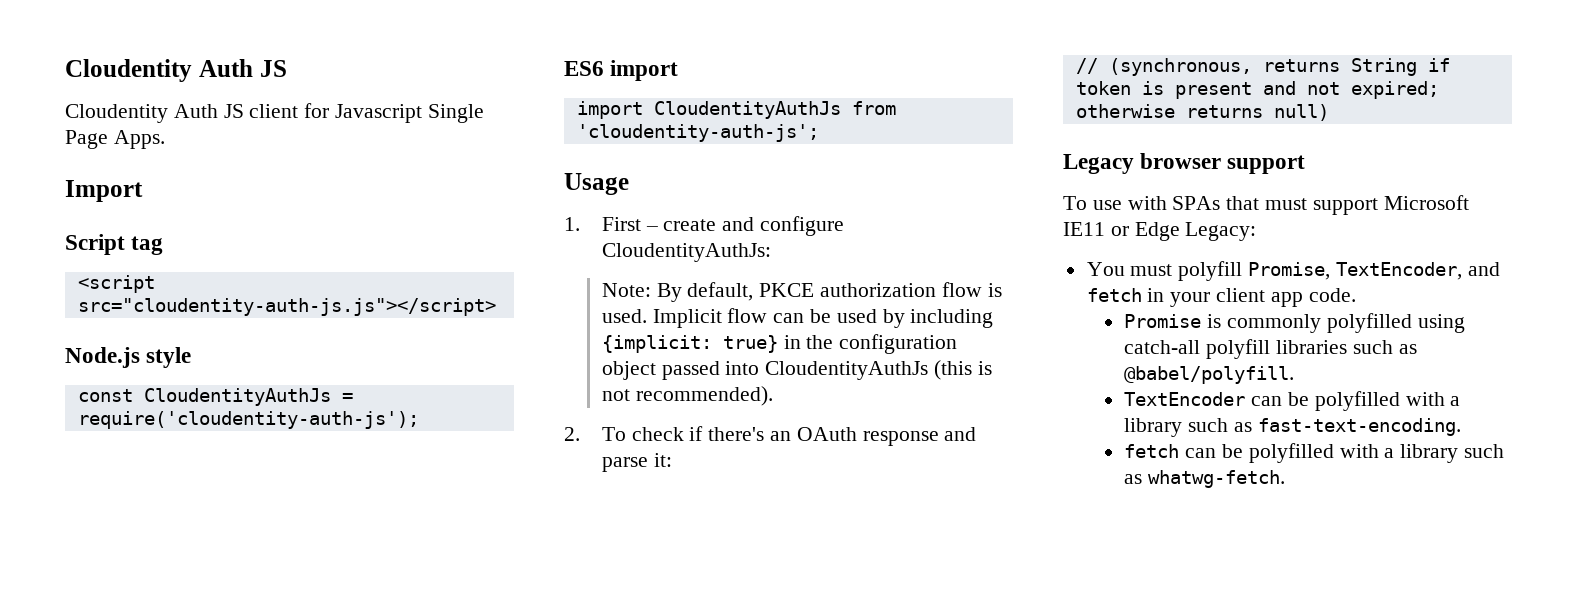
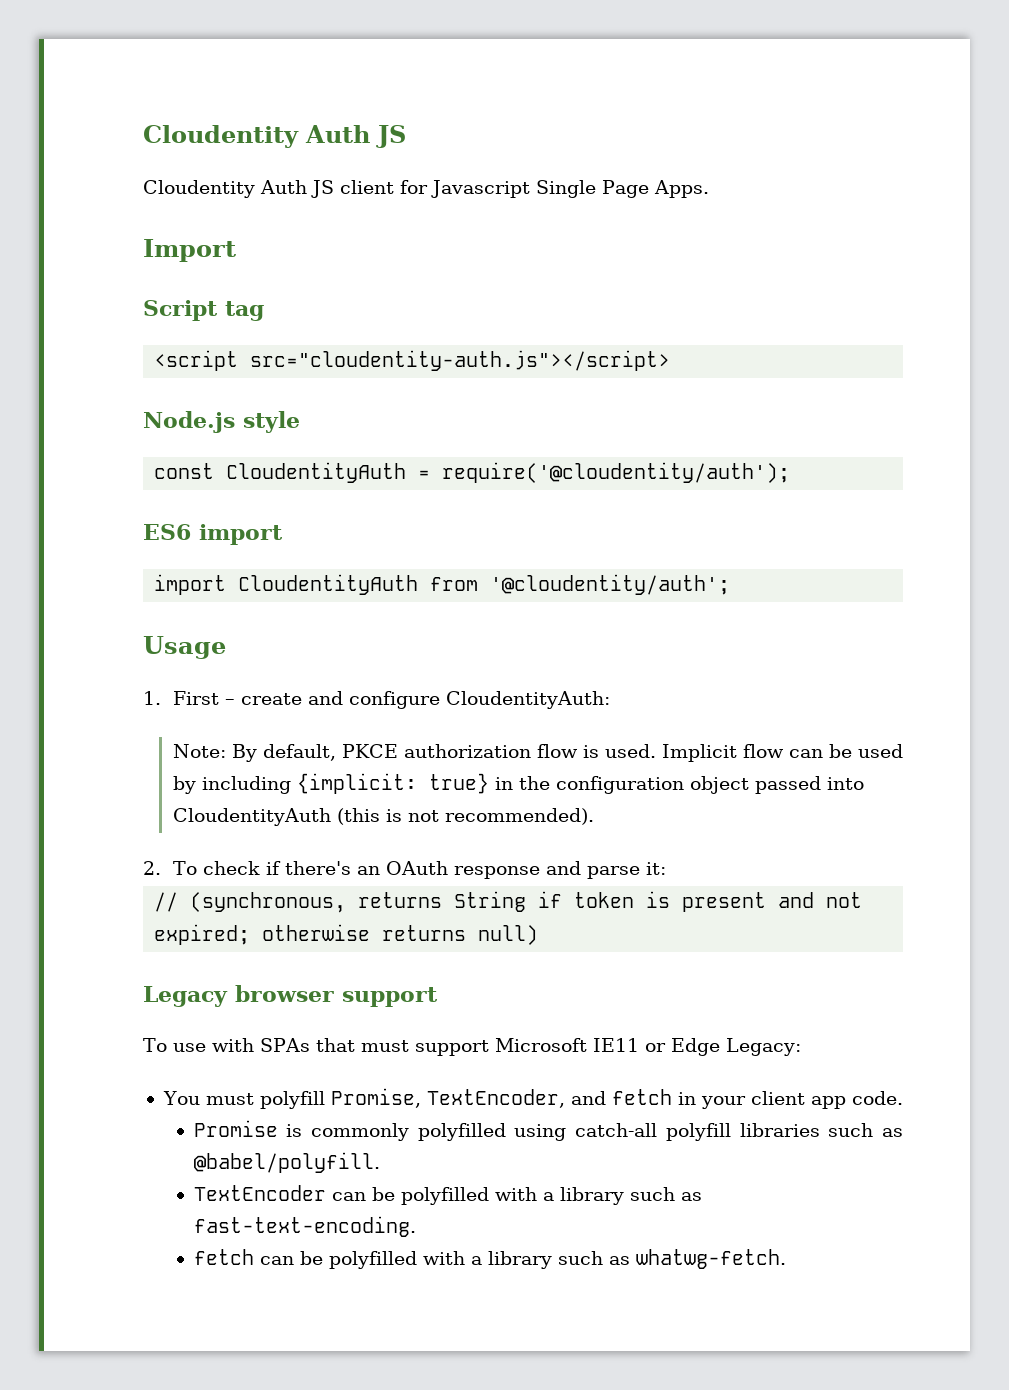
[77,298,496,316] src="cloudentity-auth-js.js"></script> -> [250,350,671,371] src="cloudentity-auth.js"></script>
[143,388,353,406] [77,411,419,429] CloudentityAuthJs = require('cloudentity-auth-js'); -> [226,462,791,483] CloudentityAuth = require('@cloudentity/auth');
[653,101,896,119] [576,124,819,142] CloudentityAuthJs from 'cloudentity-auth-js'; -> [238,574,731,595] CloudentityAuth from '@cloudentity/auth';
[601,243,771,262] CloudentityAuthJs: -> [445,691,610,709] CloudentityAuth:
[765,361,929,380] CloudentityAuthJs -> [172,808,331,826] CloudentityAuth

